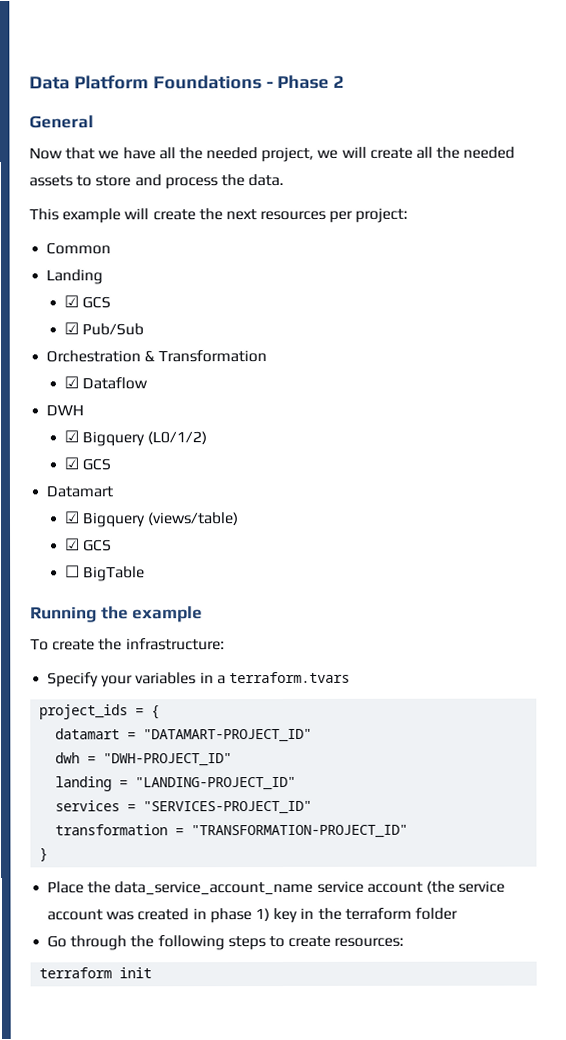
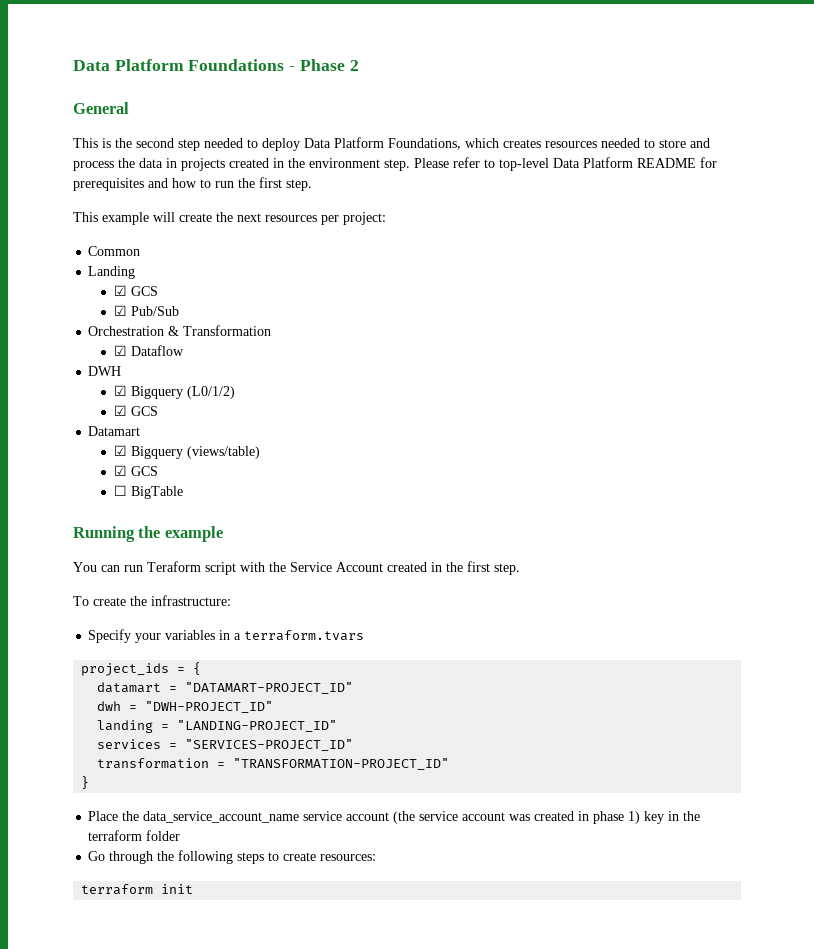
[29,146,516,163] [29,175,73,187] Now that we have all the needed project, we will create all the needed assets -> [73,137,640,151] This is the second step needed to deploy Data Platform Foundations, which creates resources needed
[248,173,285,187] data. -> [139,157,717,171] [73,177,312,191] data in projects created in the environment step. Please refer to top-level Data Platform README for prerequisites and how to run the first step.
(204, 614) none -> [73,561,520,575] // You can run Teraform script with the Service Account created in the first step.

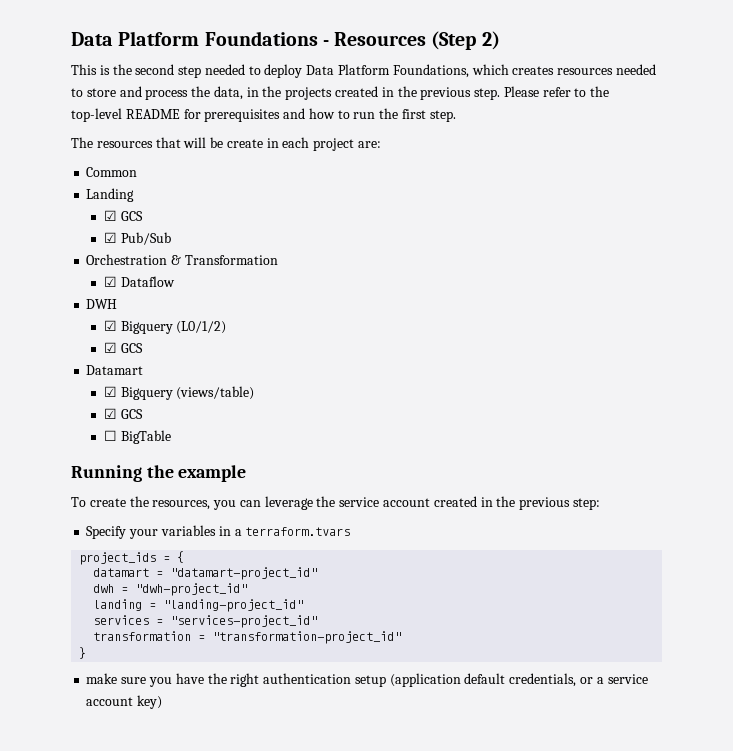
[299,59,359,71] [73,102,129,114] Phase 2 // General -> [334,31,500,50] Resources (Step 2)
[139,158,177,168] data in -> [213,86,282,100] data, in the
[309,158,380,168] environment -> [420,87,472,100] previous
[499,157,633,171] top-level Data Platform -> [590,86,610,97] [71,108,122,122] the top-level
[73,212,386,225] This example will create the next resources per project: -> [71,137,382,151] The resources that will be create in each project are:
[73,561,520,575] [73,595,231,606] You can run Teraform script with the Service Account created in the first step. // To create the infrastructure: -> [71,496,600,510] To create the resources, you can leverage the service account created in the previous step:
[185,682,354,694] "DATAMART-PROJECT_ID" -> [170,567,318,580] "datamart-project_id"
[145,701,274,713] "DWH-PROJECT_ID" -> [135,583,248,596] "dwh-project_id"
[177,720,338,732] "LANDING-PROJECT_ID" -> [163,599,304,612] "landing-project_id"
[185,739,354,751] "SERVICES-PROJECT_ID" -> [170,615,318,628] "services-project_id"
[233,758,450,770] "TRANSFORMATION-PROJECT_ID" -> [212,631,402,644] "transformation-project_id"
[88,811,701,824] [88,830,181,841] [88,850,377,864] [81,884,194,895] Place the data_service_account_name service account (the service account was created in phase 1) key in the terraform folder // Go through the following steps to create resources: // terraform init -> [86,673,648,687] [86,695,163,709] make sure you have the right authentication setup (application default credentials, or a service account key)

